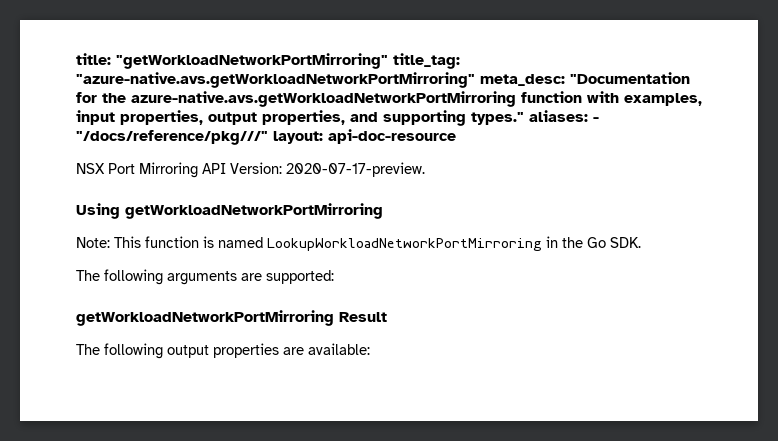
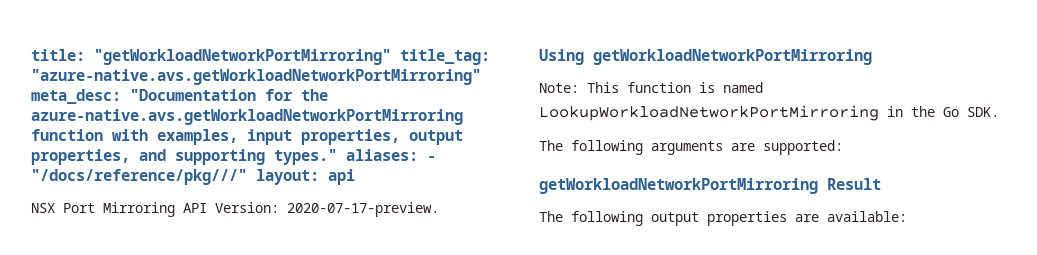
[328,129,456,144] api-doc-resource -> [328,169,355,185] api

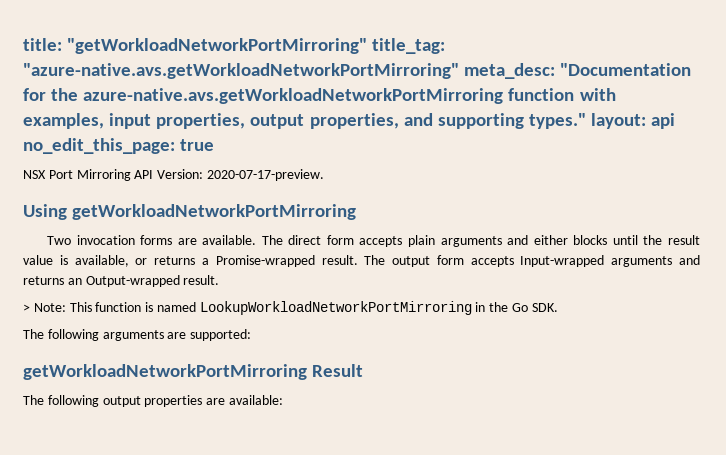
[346,149,436,161] [31,169,247,185] aliases: - "/docs/reference/pkg///" -> (586, 121) none
(355, 177) none -> [23,138,215,154] no_edit_this_page: true
(872, 57) none -> [46,235,700,247] [23,255,700,267] [23,275,220,287] [23,304,30,312] Two invocation forms are available. The direct form accepts plain arguments and either blocks until the result value is available, or returns a Promise-wrapped result. The output form accepts Input-wrapped arguments and returns an Output-wrapped result. // >

